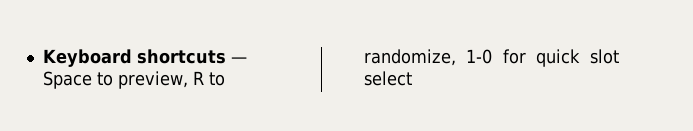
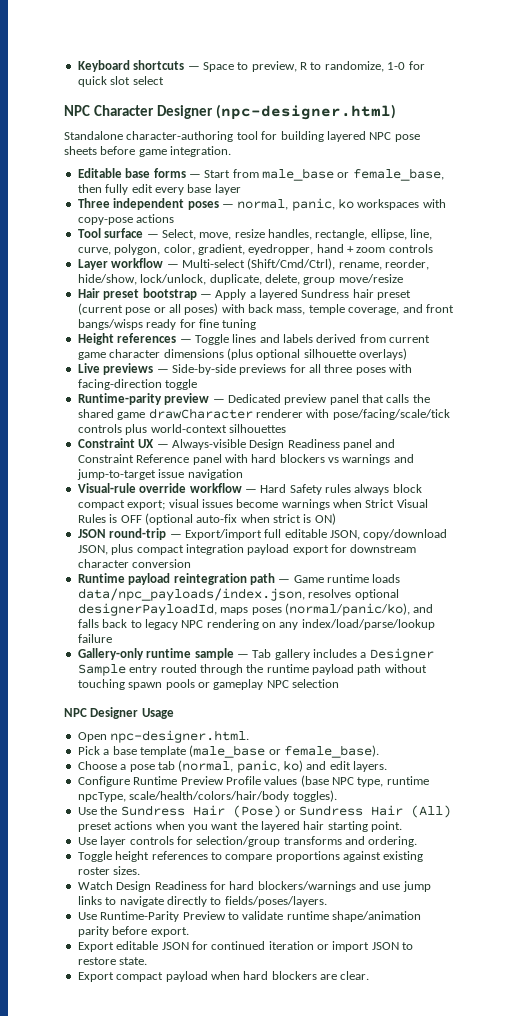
(412, 78) none -> [64,104,396,120] [64,131,420,142] [64,146,232,157] [77,168,444,181] [77,184,241,195] [77,198,446,211] [77,214,175,225] [77,228,433,240] [77,244,433,255] [77,258,429,270] [77,274,403,285] [77,288,412,300] [77,303,454,315] [77,319,257,330] [77,333,431,345] [77,348,407,360] [77,363,413,375] [77,379,198,390] [77,393,430,405] [77,408,450,420] [77,424,286,435] [77,438,396,450] [77,454,414,465] [76,469,243,480] [77,483,422,495] [77,499,428,510] [77,513,336,525] [77,528,448,540] [77,544,417,555] [77,559,192,568] [77,573,401,585] [77,588,399,601] [77,603,434,616] [77,619,435,630] [77,634,112,643] [77,648,434,661] [77,664,427,676] [77,679,339,690] [64,707,174,719] [77,730,250,743] [77,745,379,758] [77,760,388,773] [77,775,429,787] [77,790,337,802] [77,805,452,818] [77,821,403,832] [77,836,418,847] [77,851,424,862] [77,866,141,875] [77,881,431,892] [77,896,327,907] [77,911,421,922] [77,926,189,937] [77,941,414,952] [77,957,148,965] [77,971,370,982] // NPC Character Designer (npc-designer.html) // Standalone character-authoring tool for building layered NPC pose sheets before game integration. // Editable base forms — Start from male_base or female_base, then fully edit every base layer // Three independent poses — normal, panic, ko workspaces with copy-pose actions // Tool surface — Select, move, resize handles, rectangle, ellipse, line, curve, polygon, color, gradient, eyedropper, hand + zoom controls // Layer workflow — Multi-select (Shift/Cmd/Ctrl), rename, reorder, hide/show, lock/unlock, duplicate, delete, group move/resize // Hair preset bootstrap — Apply a layered Sundress hair preset (current pose or all poses) with back mass, temple coverage, and front bangs/wisps ready for fine tuning // Height references — Toggle lines and labels derived from current game character dimensions (plus optional silhouette overlays) // Live previews — Side-by-side previews for all three poses with facing-direction toggle // Runtime-parity preview — Dedicated preview panel that calls the shared game drawCharacter renderer with pose/facing/scale/tick controls plus world-context silhouettes // Constraint UX — Always-visible Design Readiness panel and Constraint Reference panel with hard blockers vs warnings and jump-to-target issue navigation // Visual-rule override workflow — Hard Safety rules always block compact export; visual issues become warnings when Strict Visual Rules is OFF (optional auto-fix when strict is ON) // JSON round-trip — Export/import full editable JSON, copy/download JSON, plus compact integration payload export for downstream character conversion // Runtime payload reintegration path — Game runtime loads data/npc_payloads/index.json, resolves optional designerPayloadId, maps poses (normal/panic/ko), and falls back to legacy NPC rendering on any index/load/parse/lookup failure // Gallery-only runtime sample — Tab gallery includes a Designer Sample entry routed through the runtime payload path without touching spawn pools or gameplay NPC selection // NPC Designer Usage // Open npc-designer.html. // Pick a base template (male_base or female_base). // Choose a pose tab (normal, panic, ko) and edit layers. // Configure Runtime Preview Profile values (base NPC type, runtime npcType, scale/health/colors/hair/body toggles). // Use the Sundress Hair (Pose) or Sundress Hair (All) preset actions when you want the layered hair starting point. // Use layer controls for selection/group transforms and ordering. // Toggle height references to compare proportions against existing roster sizes. // Watch Design Readiness for hard blockers/warnings and use jump links to navigate directly to fields/poses/layers. // Use Runtime-Parity Preview to validate runtime shape/animation parity before export. // Export editable JSON for continued iteration or import JSON to restore state. // Export compact payload when hard blockers are clear.

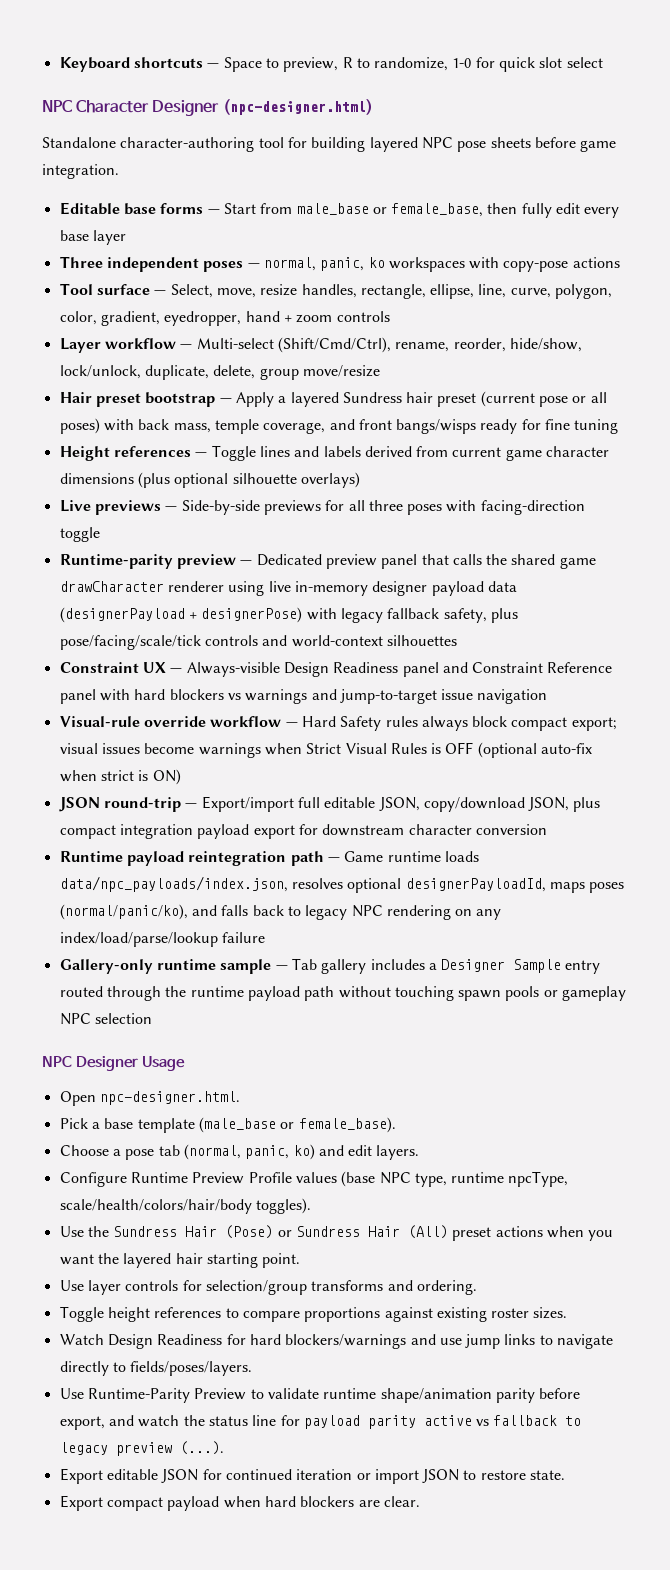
[306,409,330,418] with -> [228,581,517,596] [59,607,518,623] using live in-memory designer payload data (designerPayload + designerPose) with legacy fallback safety, plus
[125,424,148,435] plus -> [262,635,288,646] and
[150,927,189,937] export. -> [59,1415,582,1430] [59,1441,224,1456] export, and watch the status line for payload parity active vs fallback to legacy preview (...).

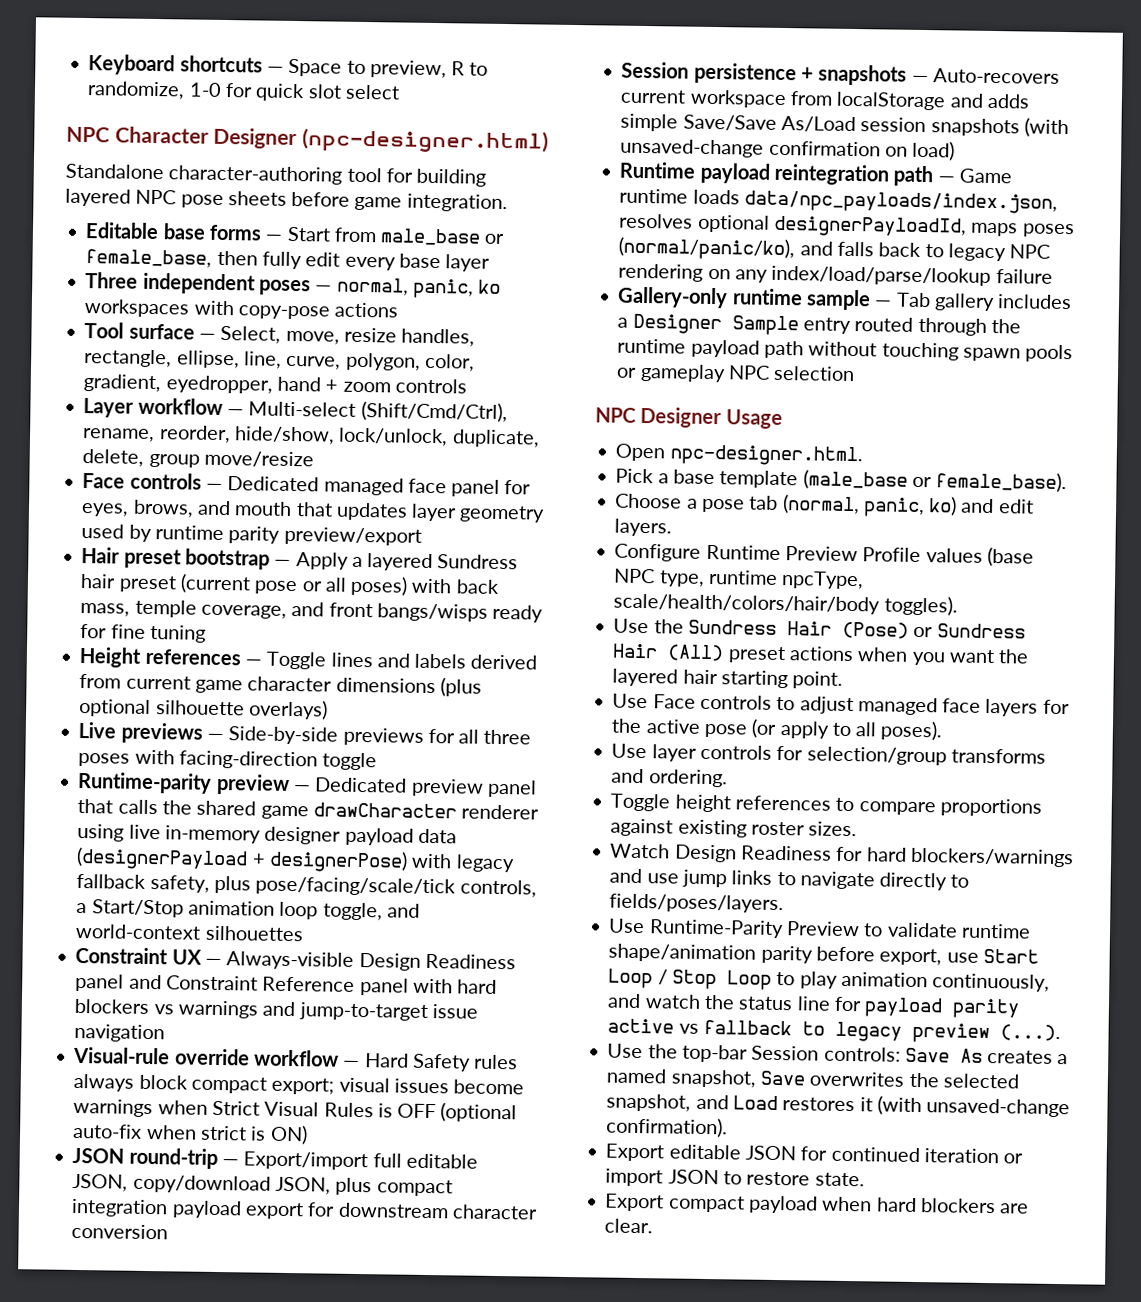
(380, 371) none -> [82,472,532,497] [81,499,546,523] [81,523,422,546] // Face controls — Dedicated managed face panel for eyes, brows, and mouth that updates layer geometry used by runtime parity preview/export
[204,635,258,646] controls -> [459,879,537,898] [76,899,383,921] controls, a Start/Stop animation loop toggle,
(547, 829) none -> [621,61,1060,86] [620,89,1030,111] [620,113,1069,138] [620,138,956,161] // Session persistence + snapshots — Auto-recovers current workspace from localStorage and adds simple Save/Save As/Load session snapshots (with unsaved-change confirmation on load)
(301, 1260) none -> [612,693,1070,717] [611,718,944,741] // Use Face controls to adjust managed face layers for the active pose (or apply to all poses).
(105, 1423) none -> [946,948,1039,964] [608,968,1051,992] use Start Loop / Stop Loop to play animation continuously,
(224, 1448) none -> [607,1043,1069,1065] [606,1068,1019,1089] [606,1093,1071,1118] [606,1116,729,1138] // Use the top-bar Session controls: Save As creates a named snapshot, Save overwrites the selected snapshot, and Load restores it (with unsaved-change confirmation).

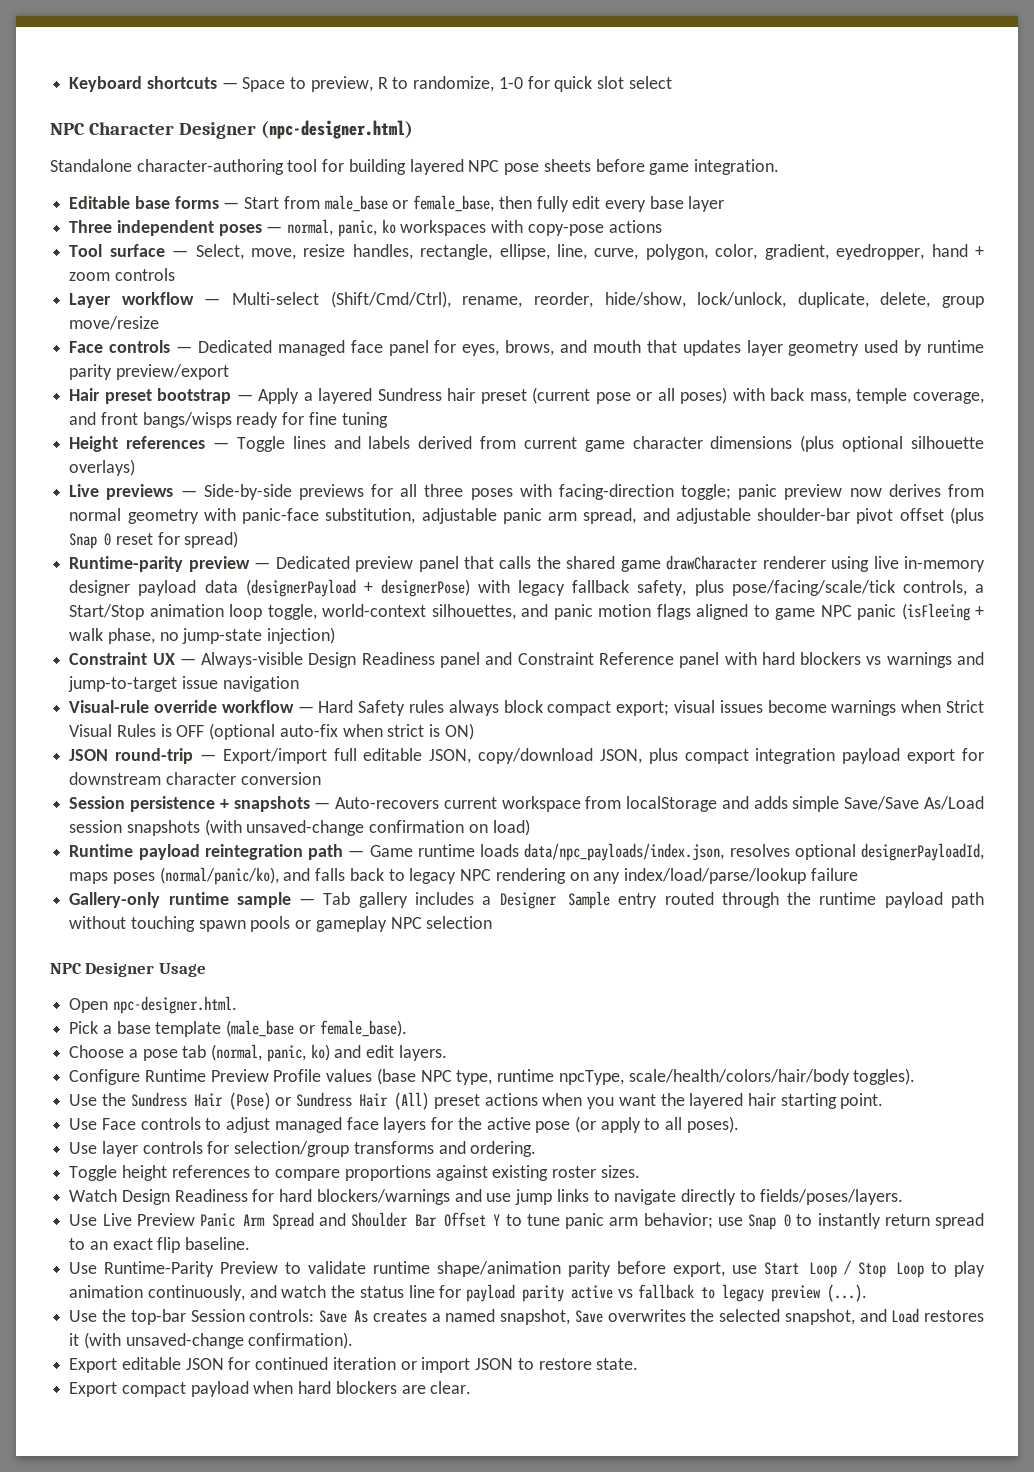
[322,752,378,771] toggle -> [681,484,984,500] [69,507,984,524] [69,531,239,549] toggle; panic preview now derives from normal geometry with panic-face substitution, adjustable panic arm spread, and adjustable shoulder-bar pivot offset (plus Snap 0 reset for spread)
[386,903,420,918] [75,923,304,942] and world-context silhouettes -> [322,603,984,621] [69,627,336,644] world-context silhouettes, and panic motion flags aligned to game NPC panic (isFleeing + walk phase, no jump-state injection)
(785, 903) none -> [69,1212,984,1230] [69,1237,251,1253] // Use Live Preview Panic Arm Spread and Shoulder Bar Offset Y to tune panic arm behavior; use Snap 0 to instantly return spread to an exact flip baseline.

